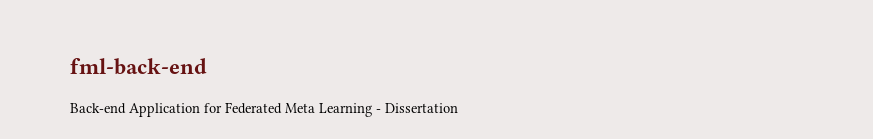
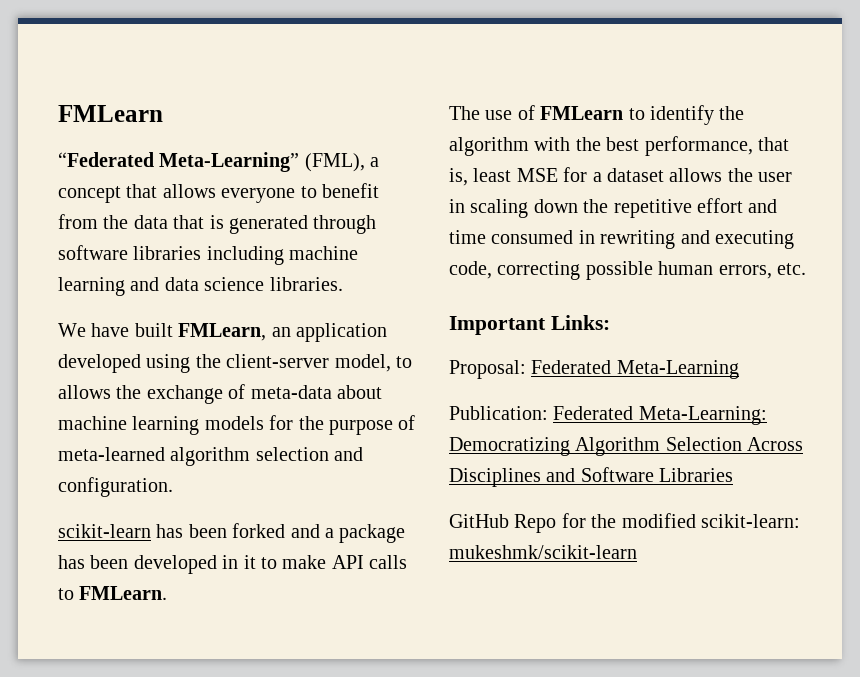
[70,58,207,75] [70,102,458,117] fml-back-end // Back-end Application for Federated Meta Learning - Dissertation -> [58,105,163,122] [58,152,380,172] [58,183,379,203] [58,214,377,234] [58,245,359,265] [58,277,343,296] [58,323,387,342] [58,354,412,373] [58,384,382,404] [58,415,416,435] [58,447,364,466] [58,477,173,497] [58,523,406,543] [58,555,408,574] [58,586,168,600] [449,105,745,125] [449,136,789,156] [449,167,793,186] [449,198,778,218] [449,230,794,249] [449,261,806,280] [449,315,610,335] [449,360,739,379] [449,406,767,425] [449,437,804,456] [449,467,734,487] [449,513,800,533] [449,545,637,559] FMLearn // “Federated Meta-Learning” (FML), a concept that allows everyone to benefit from the data that is generated through software libraries including machine learning and data science libraries. // We have built FMLearn, an application developed using the client-server model, to allows the exchange of meta-data about machine learning models for the purpose of meta-learned algorithm selection and configuration. // scikit-learn has been forked and a package has been developed in it to make API calls to FMLearn. // The use of FMLearn to identify the algorithm with the best performance, that is, least MSE for a dataset allows the user in scaling down the repetitive effort and time consumed in rewriting and executing code, correcting possible human errors, etc. // Important Links: // Proposal: Federated Meta-Learning // Publication: Federated Meta-Learning: Democratizing Algorithm Selection Across Disciplines and Software Libraries // GitHub Repo for the modified scikit-learn: mukeshmk/scikit-learn

